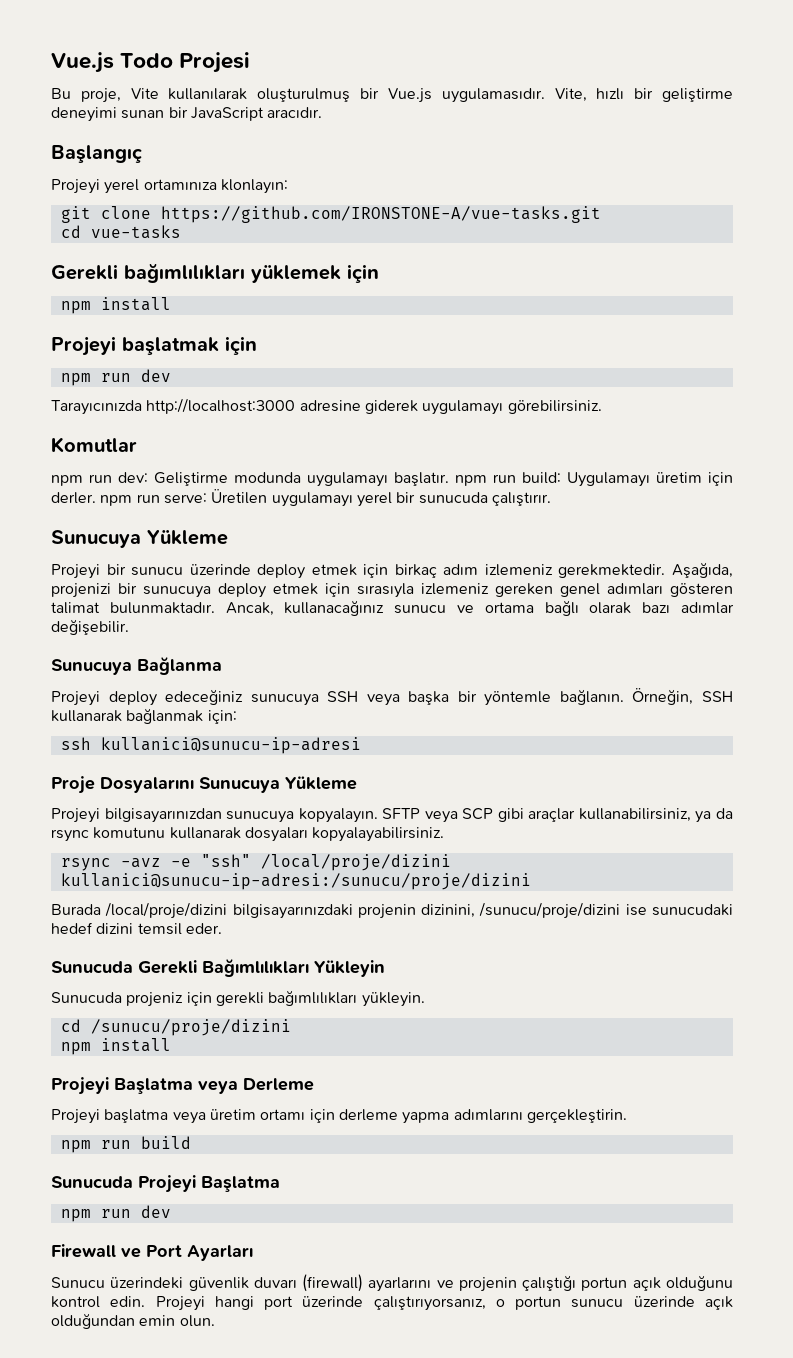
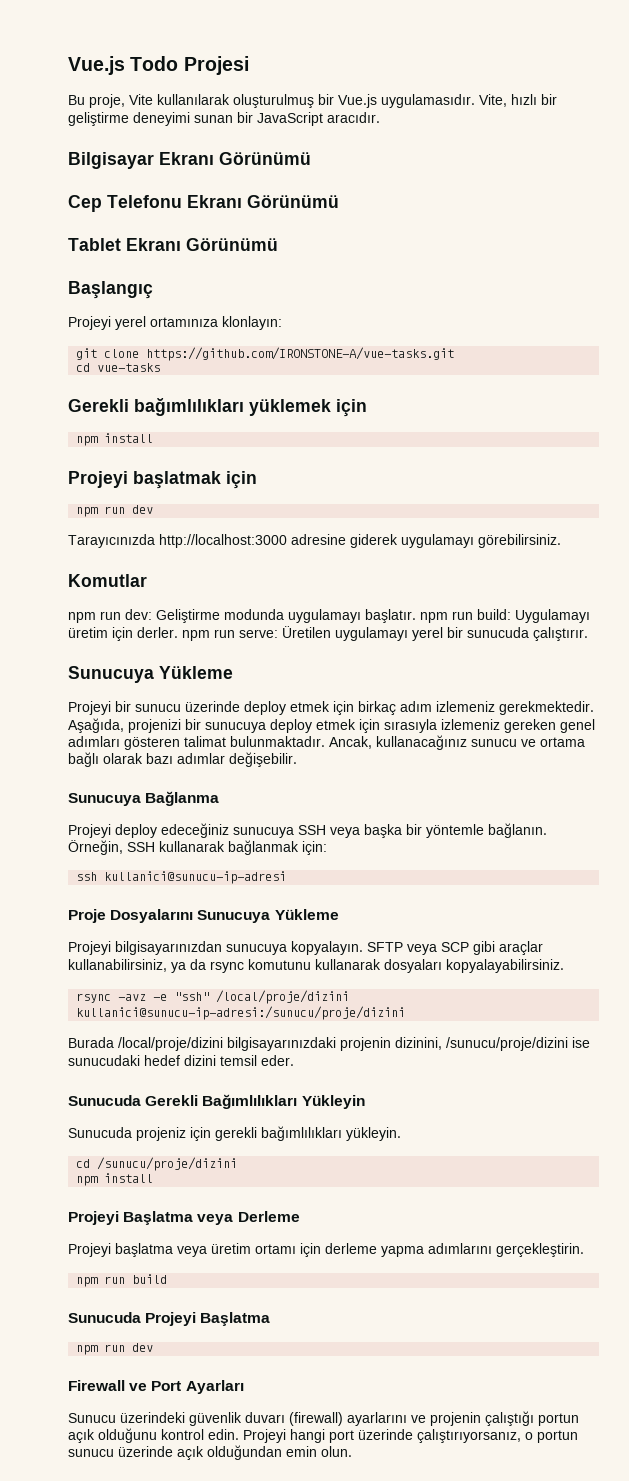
(323, 112) none -> [68,152,311,169] [68,195,339,212] [68,238,278,251] // Bilgisayar Ekranı Görünümü // Cep Telefonu Ekranı Görünümü // Tablet Ekranı Görünümü

